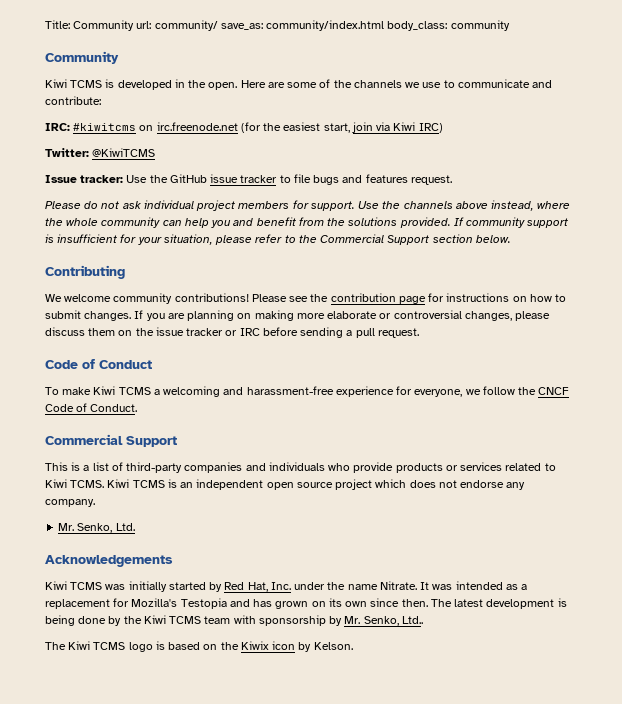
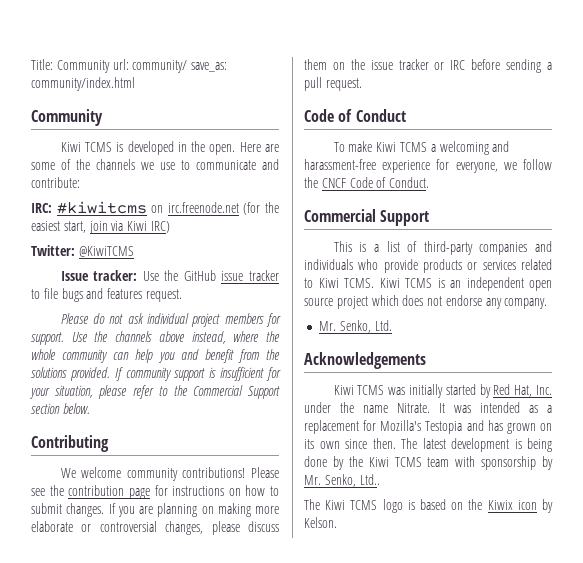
[387,20,510,31] body_class: community -> (135, 84) none

